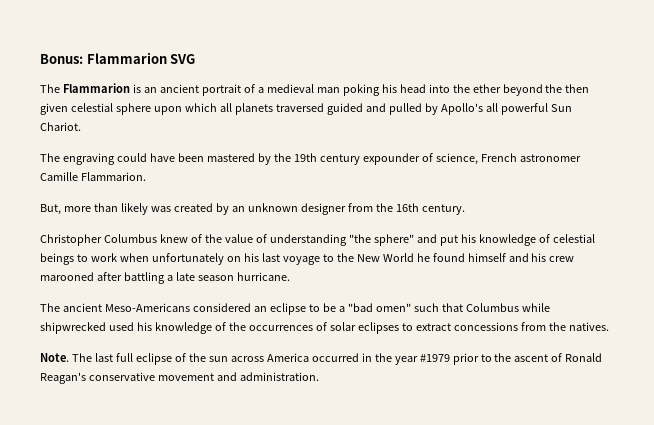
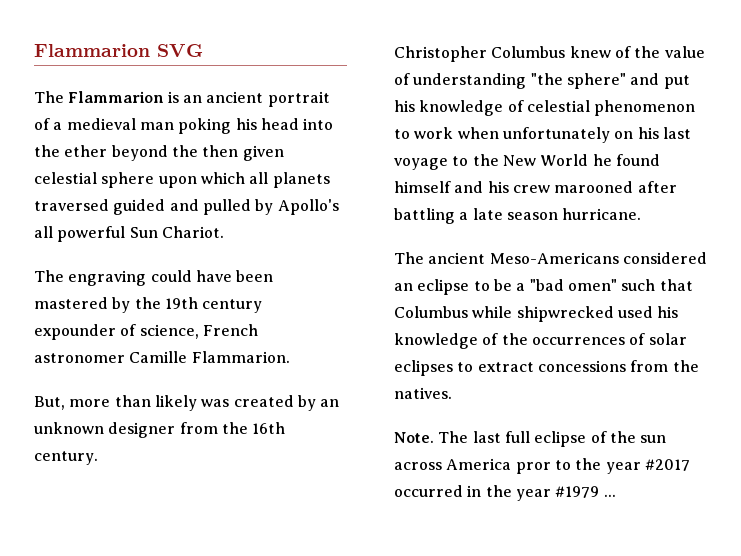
[40,54,83,64] Bonus: -> (34, 50) none
[40,253,74,265] beings -> [594,100,696,116] phenomenon
(309, 357) none -> [515,458,690,474] pror to the year #2017
[452,353,603,365] [40,372,319,384] prior to the ascent of Ronald Reagan's conservative movement and administration. -> [603,494,616,497] ...

